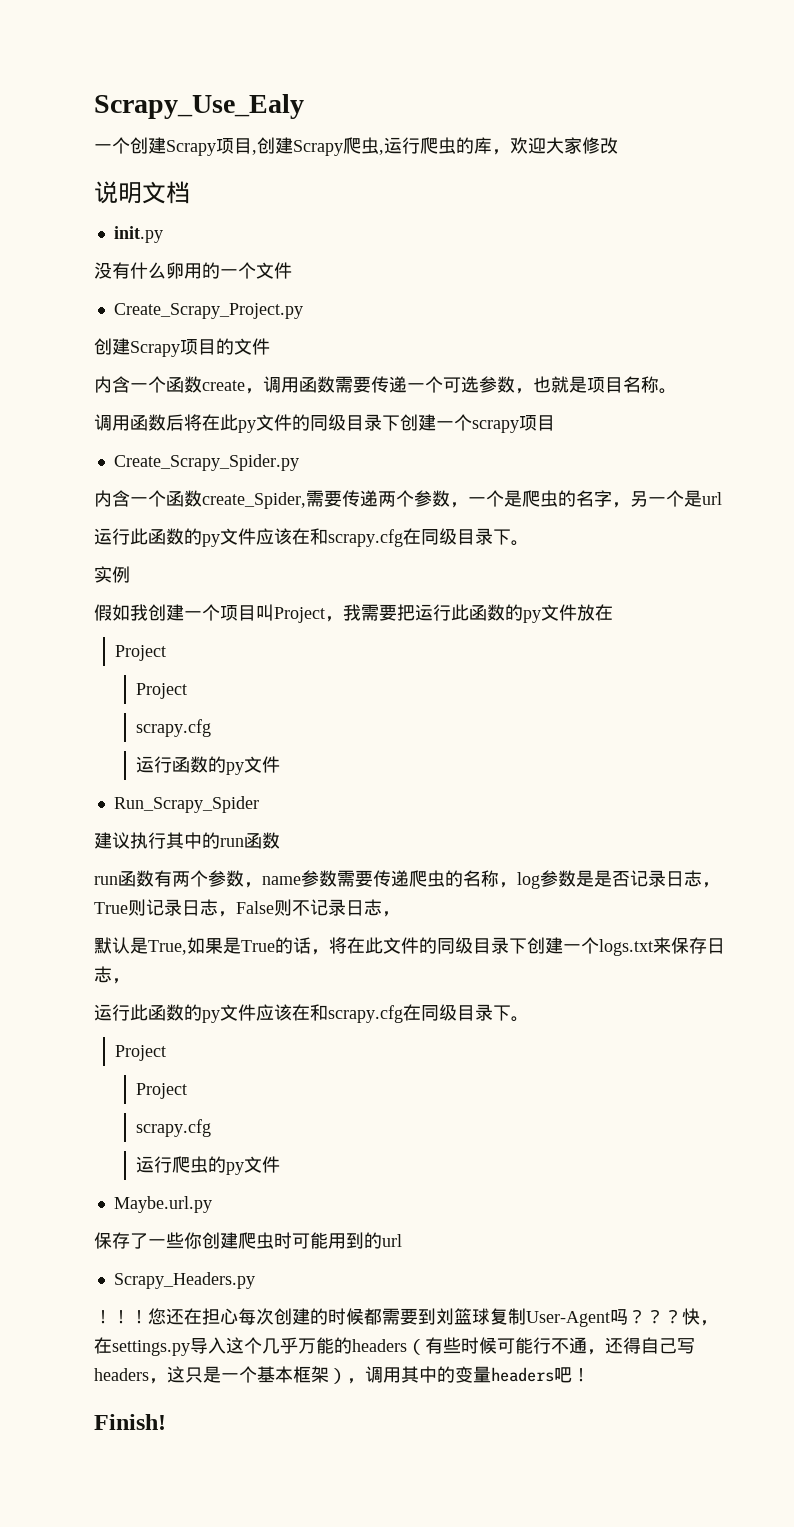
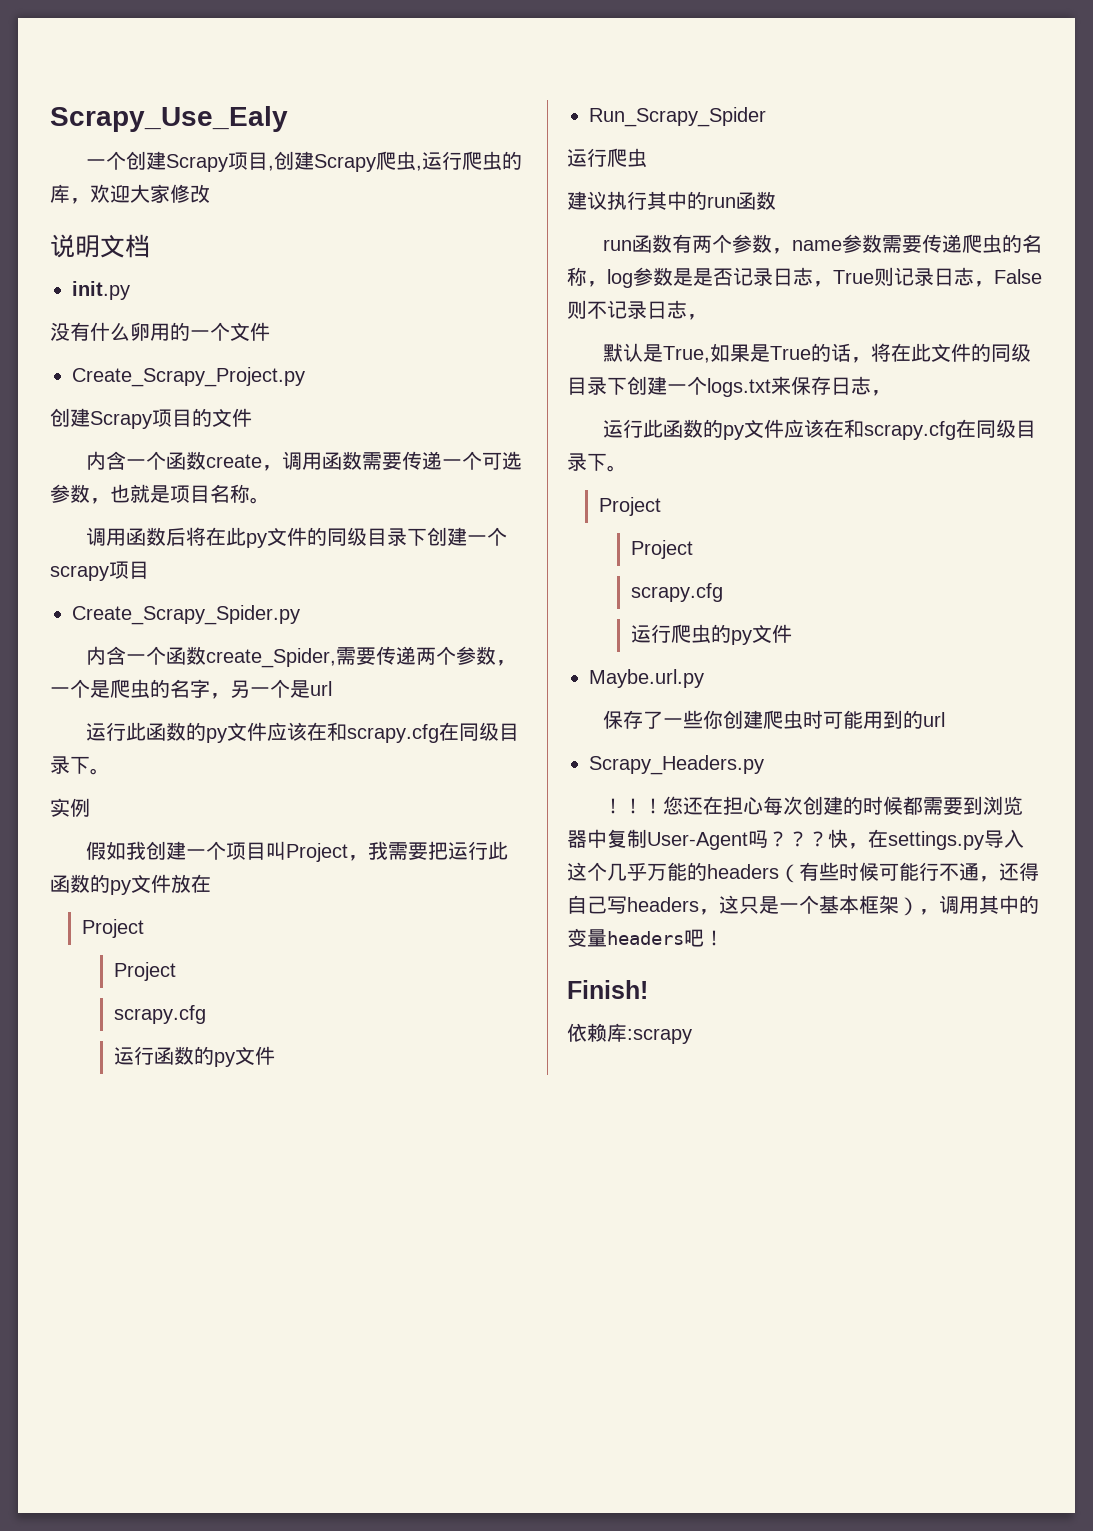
(259, 804) none -> [567,148,647,168] // 运行爬虫
[436,1308,490,1325] 刘篮球 -> [983,796,1024,815] [567,829,607,848] 浏览器中
(166, 1422) none -> [567,1023,692,1044] // 依赖库:scrapy

